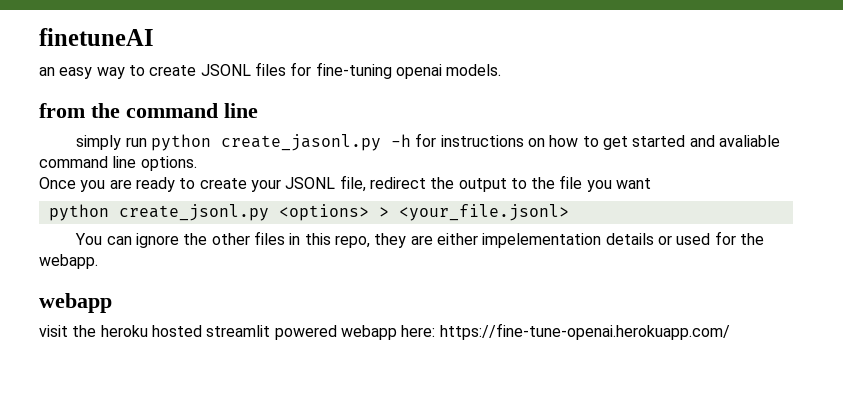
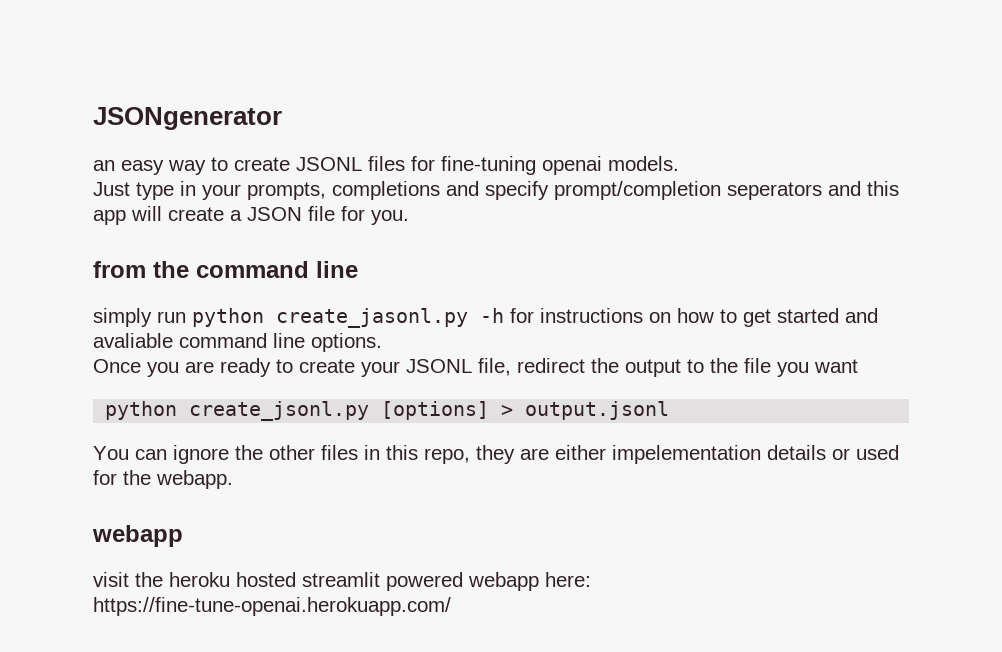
[39,28,154,46] finetuneAI -> [93,107,282,130] JSONgenerator
(502, 70) none -> [93,181,899,200] [93,206,409,225] // Just type in your prompts, completions and specify prompt/completion seperators and this app will create a JSON file for you.
[278,204,569,221] <options> > <your_file.jsonl> -> [381,401,670,420] [options] > output.jsonl

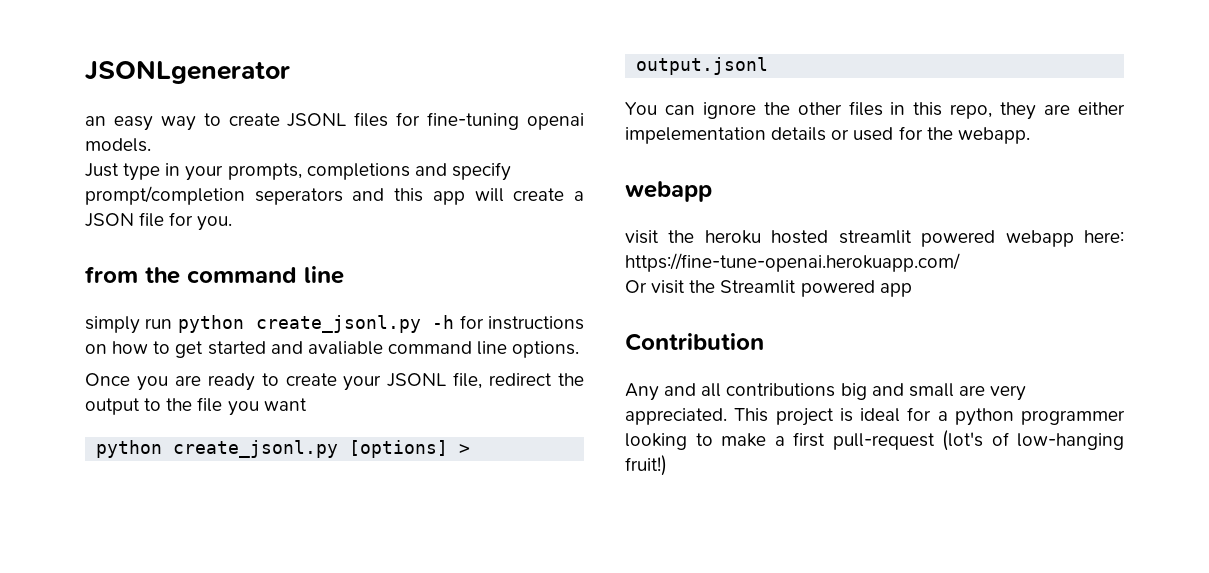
[93,107,282,130] JSONgenerator -> [85,60,290,84] JSONLgenerator
[276,308,468,328] create_jasonl.py -> [255,315,421,333] create_jsonl.py
(451, 606) none -> [625,280,912,297] [625,333,764,351] [625,383,1027,401] [625,407,1125,426] [625,430,1124,451] [625,455,667,476] // Or visit the Streamlit powered app // Contribution // Any and all contributions big and small are very appreciated. This project is ideal for a python programmer looking to make a first pull-request (lot's of low-hanging fruit!)

